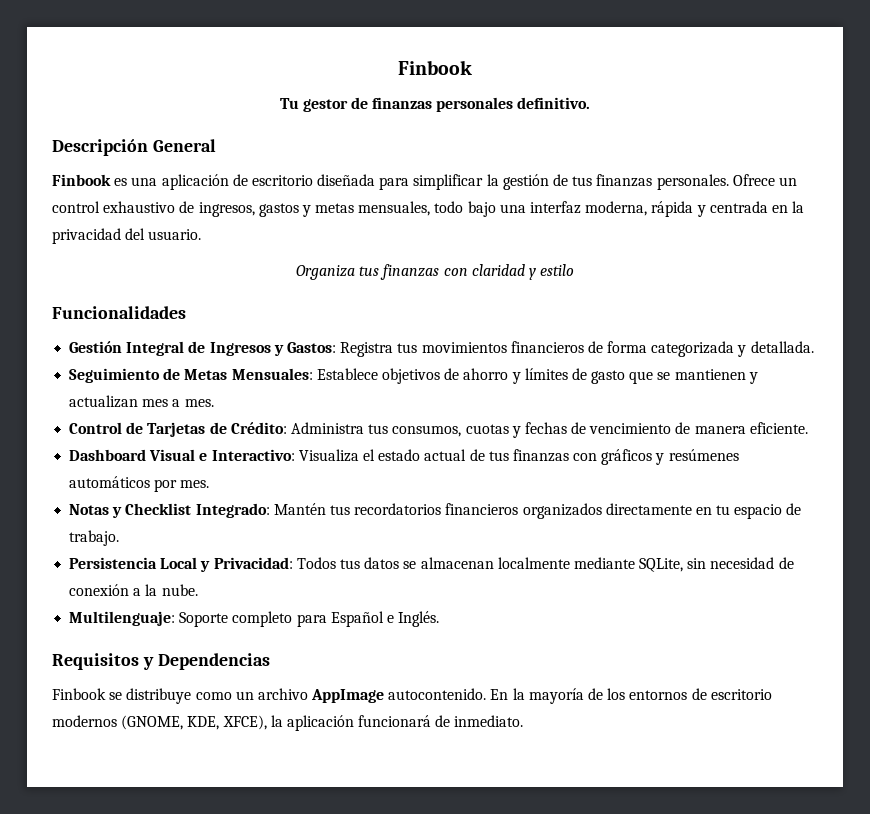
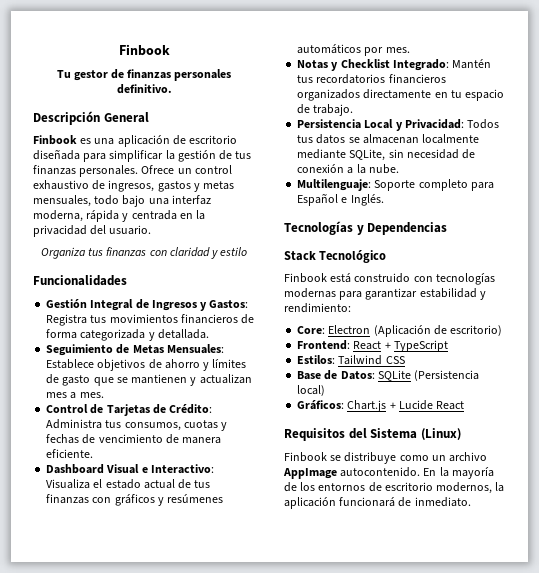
[52,653,139,670] Requisitos -> [284,221,353,235] Tecnologías
(270, 661) none -> [284,250,387,263] [284,273,495,285] [284,288,486,300] [284,303,351,313] [297,325,503,337] [297,340,448,352] [297,355,405,365] [297,370,480,381] [297,385,326,396] [297,400,465,412] [284,428,461,441] // Stack Tecnológico // Finbook está construido con tecnologías modernas para garantizar estabilidad y rendimiento: // Core: Electron (Aplicación de escritorio) // Frontend: React + TypeScript // Estilos: Tailwind CSS // Base de Datos: SQLite (Persistencia local) // Gráficos: Chart.js + Lucide React // Requisitos del Sistema (Linux)
[52,715,267,730] modernos (GNOME, KDE, XFCE), -> [436,482,493,494] modernos,

